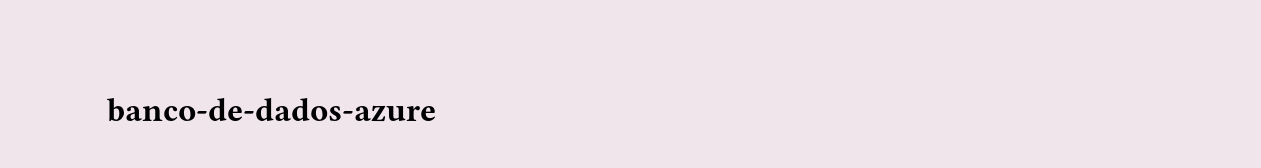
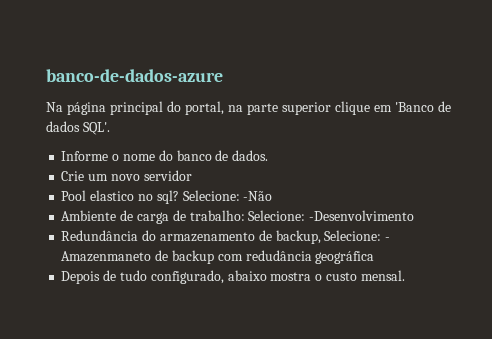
(436, 110) none -> [46,101,451,115] [46,121,110,135] [61,150,269,161] [61,170,192,181] [61,190,273,204] [61,210,415,224] [61,230,391,244] [61,250,375,264] [61,270,405,284] // Na página principal do portal, na parte superior clique em 'Banco de dados SQL'. // Informe o nome do banco de dados. // Crie um novo servidor // Pool elastico no sql? Selecione: -Não // Ambiente de carga de trabalho: Selecione: -Desenvolvimento // Redundância do armazenamento de backup, Selecione: - Amazenmaneto de backup com redudância geográfica // Depois de tudo configurado, abaixo mostra o custo mensal.

